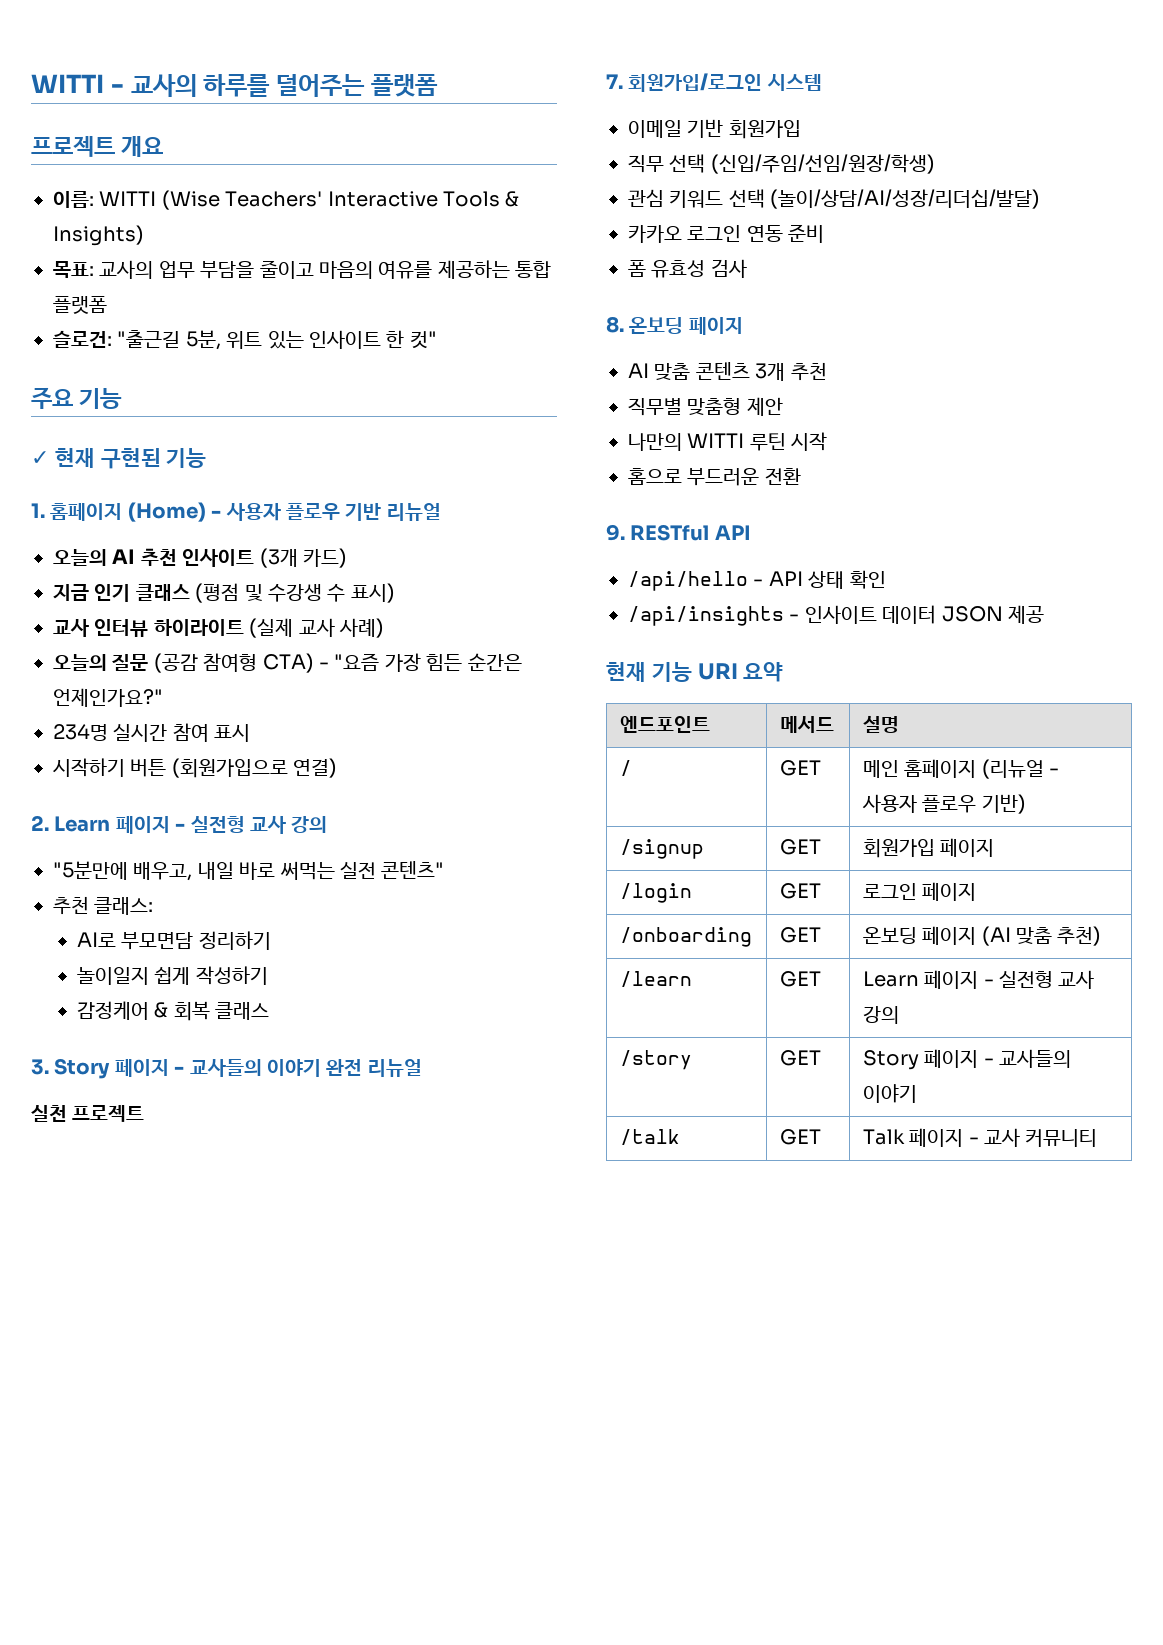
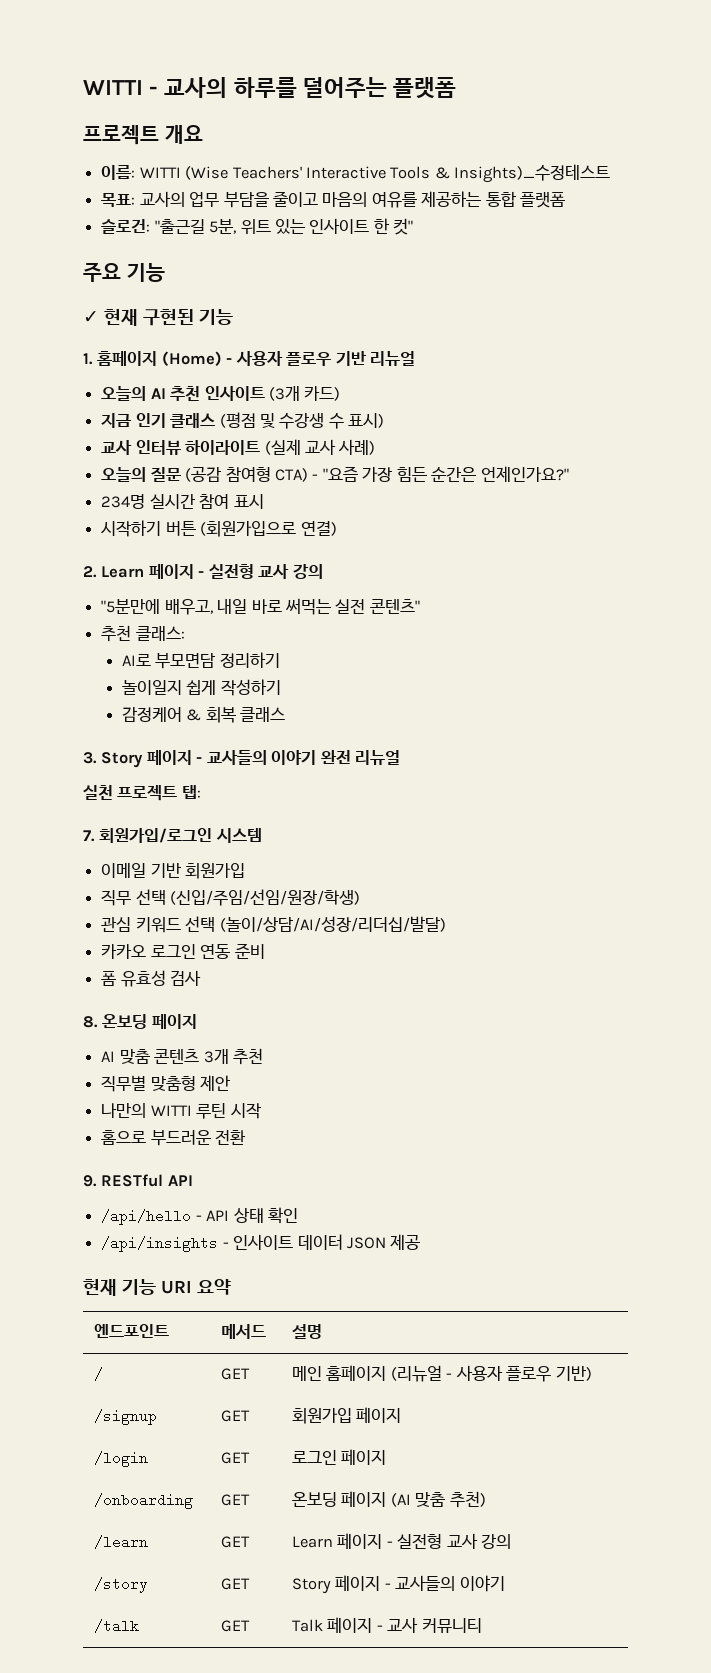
[53,225,144,246] Insights) -> [454,164,611,183] Insights)_수정테스트
(145, 1113) none -> [181,785,201,799] 탭:

